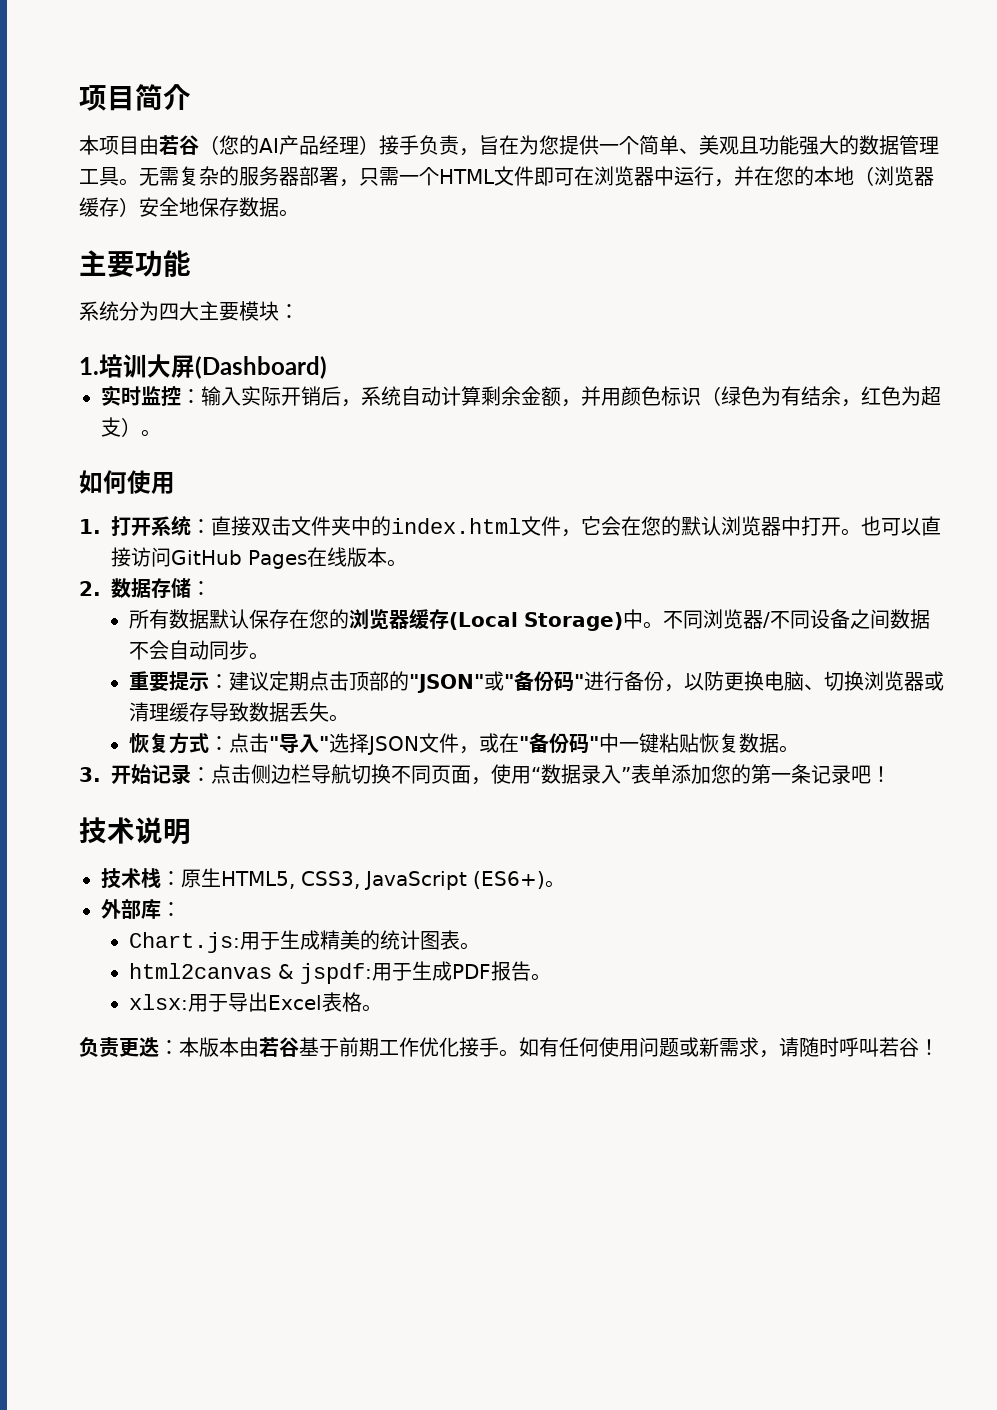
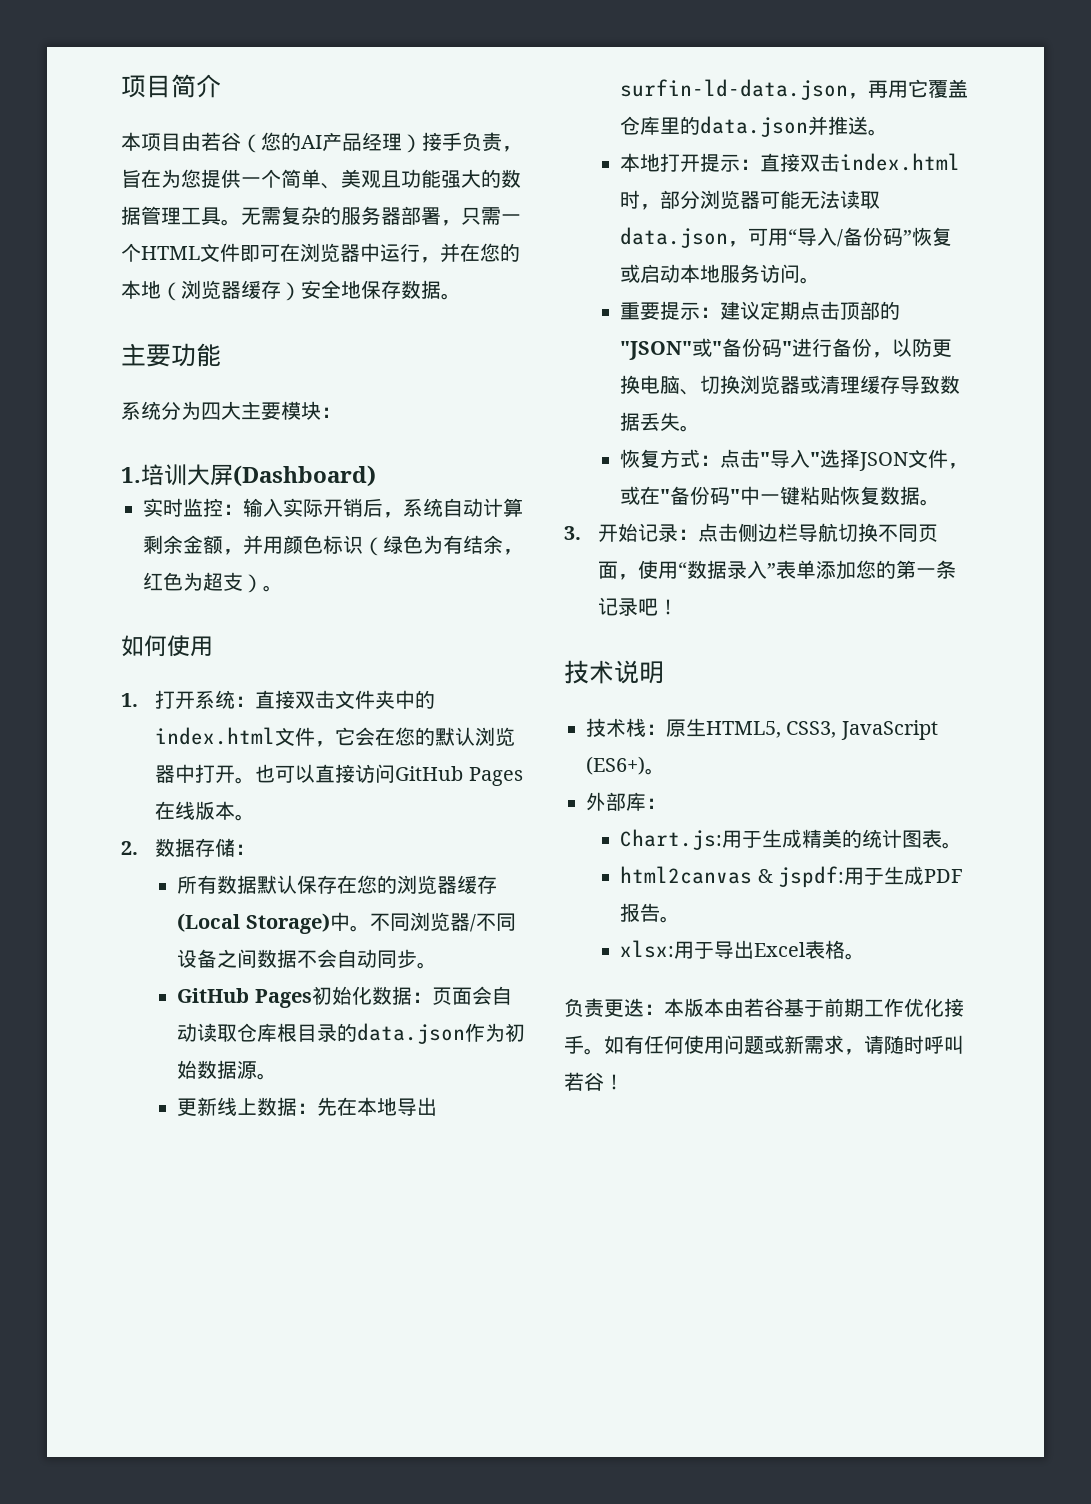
(269, 656) none -> [177,986,512,1008] [177,1023,526,1044] [177,1060,278,1080] [177,1097,438,1116] [620,79,969,100] [620,116,889,137] [620,153,961,172] [620,190,881,210] [620,227,953,248] [620,264,821,284] // GitHub Pages初始化数据：页面会自动读取仓库根目录的data.json作为初始数据源。 // 更新线上数据：先在本地导出surfin-ld-data.json，再用它覆盖仓库里的data.json并推送。 // 本地打开提示：直接双击index.html时，部分浏览器可能无法读取data.json，可用“导入/备份码”恢复或启动本地服务访问。

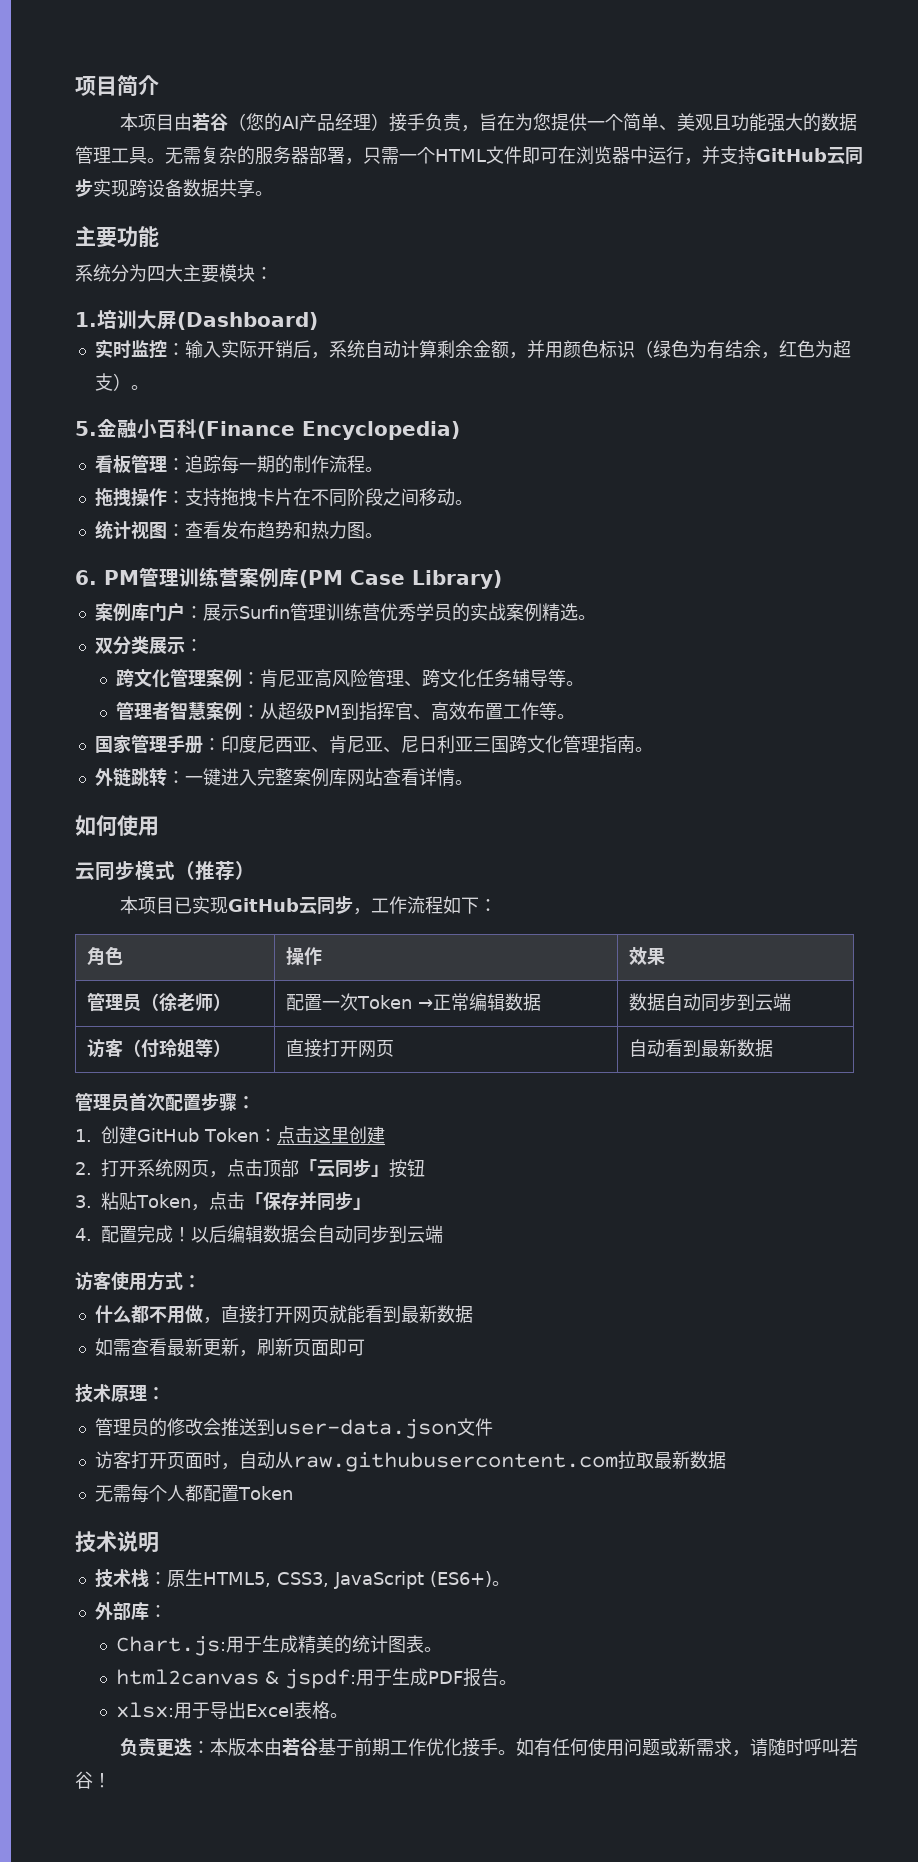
[460,243,520,262] [121,280,441,301] 在您的本地（浏览器缓存）安全地保存数据 -> [720,146,863,165] [75,179,255,198] 支持GitHub云同步实现跨设备数据共享
[121,635,213,657] [121,690,436,710] [155,727,516,747] [155,764,523,786] [155,801,256,821] [121,838,256,857] [177,875,498,894] [177,912,516,934] [177,949,438,969] [177,986,512,1008] [177,1023,526,1044] [177,1060,278,1080] [177,1097,438,1116] [620,79,969,100] [620,116,889,137] [620,153,961,172] [620,190,881,210] [620,227,953,248] [620,264,821,284] [620,301,901,320] [620,338,953,360] [620,375,961,395] [620,412,701,432] [620,449,969,471] [620,486,941,506] [564,523,939,542] [598,560,957,580] [598,597,679,616] 如何使用 // 1.打开系统：直接双击文件夹中的index.html文件，它会在您的默认浏览器中打开。也可以直接访问GitHub Pages在线版本。 // 2.数据存储： // 所有数据默认保存在您的浏览器缓存(Local Storage)中。不同浏览器/不同设备之间数据不会自动同步。 // GitHub Pages初始化数据：页面会自动读取仓库根目录的data.json作为初始数据源。 // 更新线上数据：先在本地导出surfin-ld-data.json，再用它覆盖仓库里的data.json并推送。 // 本地打开提示：直接双击index.html时，部分浏览器可能无法读取data.json，可用“导入/备份码”恢复或启动本地服务访问。 // 重要提示：建议定期点击顶部的"JSON"或"备份码"进行备份，以防更换电脑、切换浏览器或清理缓存导致数据丢失。 // 恢复方式：点击"导入"选择JSON文件，或在"备份码"中一键粘贴恢复数据。 // 3.开始记录：点击侧边栏导航切换不同页面，使用“数据录入”表单添加您的第一条记录吧！ -> [75,419,460,440] [94,454,383,474] [94,488,473,507] [94,520,383,540] [75,567,502,589] [94,602,596,622] [94,636,203,655] [115,668,584,688] [115,701,575,721] [94,734,653,754] [94,768,473,787] [75,815,159,837] [75,860,255,881] [119,896,497,915] [86,946,123,966] [285,947,322,966] [628,946,665,965] [86,992,231,1012] [285,993,541,1011] [628,993,791,1012] [86,1038,231,1058] [285,1039,394,1058] [628,1039,773,1057] [75,1092,255,1112] [75,1126,385,1144] [75,1159,425,1178] [75,1191,371,1211] [75,1225,443,1244] [75,1271,201,1291] [94,1305,473,1324] [94,1338,365,1357] [75,1384,165,1403] [94,1418,493,1439] [94,1451,726,1472] [94,1484,293,1503] 5.金融小百科(Finance Encyclopedia) // 看板管理：追踪每一期的制作流程。 // 拖拽操作：支持拖拽卡片在不同阶段之间移动。 // 统计视图：查看发布趋势和热力图。 // 6. PM管理训练营案例库(PM Case Library) // 案例库门户：展示Surfin管理训练营优秀学员的实战案例精选。 // 双分类展示： // 跨文化管理案例：肯尼亚高风险管理、跨文化任务辅导等。 // 管理者智慧案例：从超级PM到指挥官、高效布置工作等。 // 国家管理手册：印度尼西亚、肯尼亚、尼日利亚三国跨文化管理指南。 // 外链跳转：一键进入完整案例库网站查看详情。 // 如何使用 // 云同步模式（推荐） // 本项目已实现GitHub云同步，工作流程如下： // 角色 | 操作 | 效果 // 管理员（徐老师） | 配置一次Token →正常编辑数据 | 数据自动同步到云端 // 访客（付玲姐等） | 直接打开网页 | 自动看到最新数据 // 管理员首次配置步骤： // 1.创建GitHub Token：点击这里创建 // 2.打开系统网页，点击顶部「云同步」按钮 // 3.粘贴Token，点击「保存并同步」 // 4.配置完成！以后编辑数据会自动同步到云端 // 访客使用方式： // 什么都不用做，直接打开网页就能看到最新数据 // 如需查看最新更新，刷新页面即可 // 技术原理： // 管理员的修改会推送到user-data.json文件 // 访客打开页面时，自动从raw.githubusercontent.com拉取最新数据 // 无需每个人都配置Token

